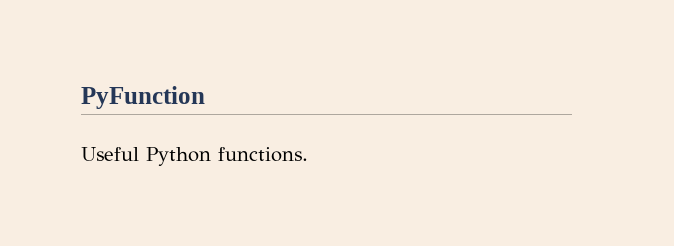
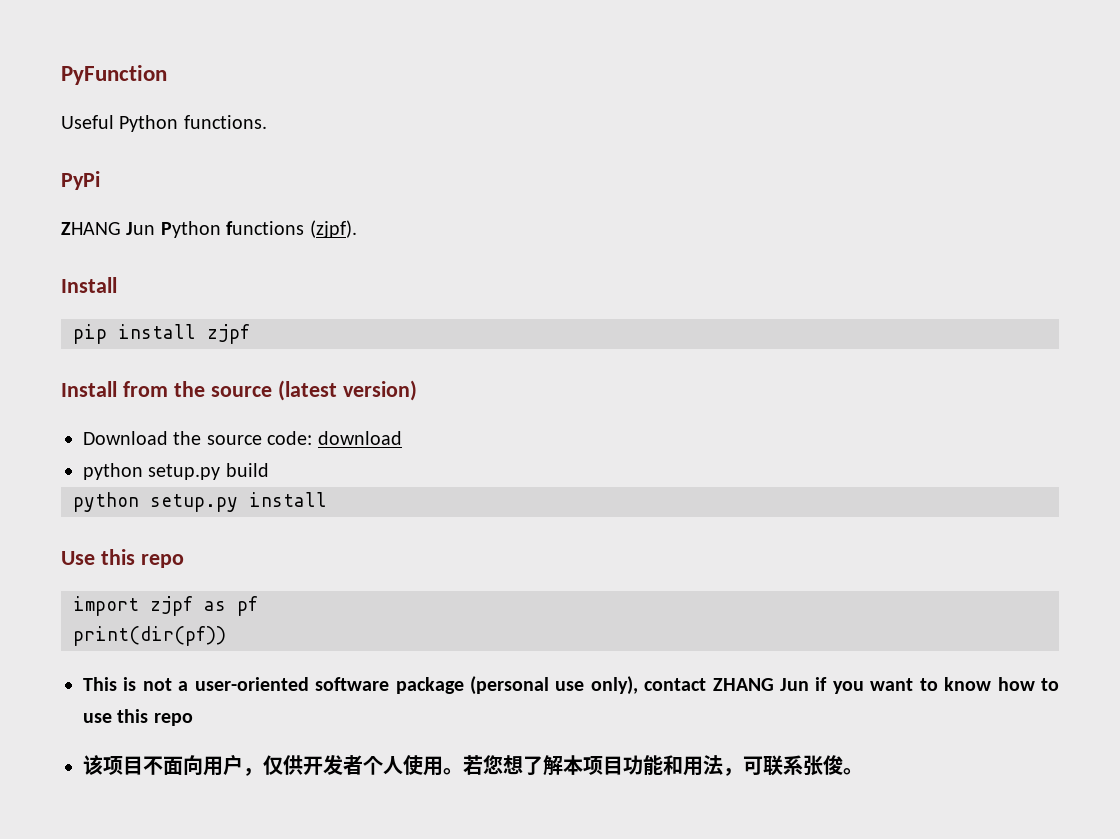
(308, 154) none -> [61,171,100,190] [61,220,357,238] [61,277,117,293] [73,324,250,344] [61,380,417,401] [83,431,402,445] [83,463,269,480] [73,492,327,512] [61,549,184,568] [73,596,258,616] [73,626,226,646] [83,676,1060,695] [83,709,193,726] [83,754,863,776] // PyPi // ZHANG Jun Python functions (zjpf). // Install // pip install zjpf // Install from the source (latest version) // Download the source code: download // python setup.py build // python setup.py install // Use this repo // import zjpf as pf // print(dir(pf)) // This is not a user-oriented software package (personal use only), contact ZHANG Jun if you want to know how to use this repo // 该项目不面向用户，仅供开发者个人使用。若您想了解本项目功能和用法，可联系张俊。

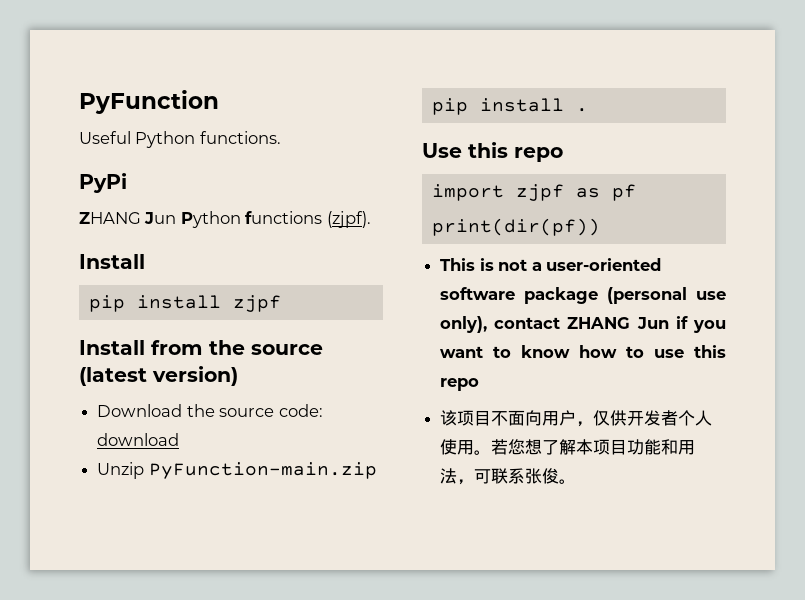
[83,463,269,480] [73,492,327,512] python setup.py build // python setup.py install -> [97,462,377,479] [431,98,588,115] Unzip PyFunction-main.zip // pip install .

